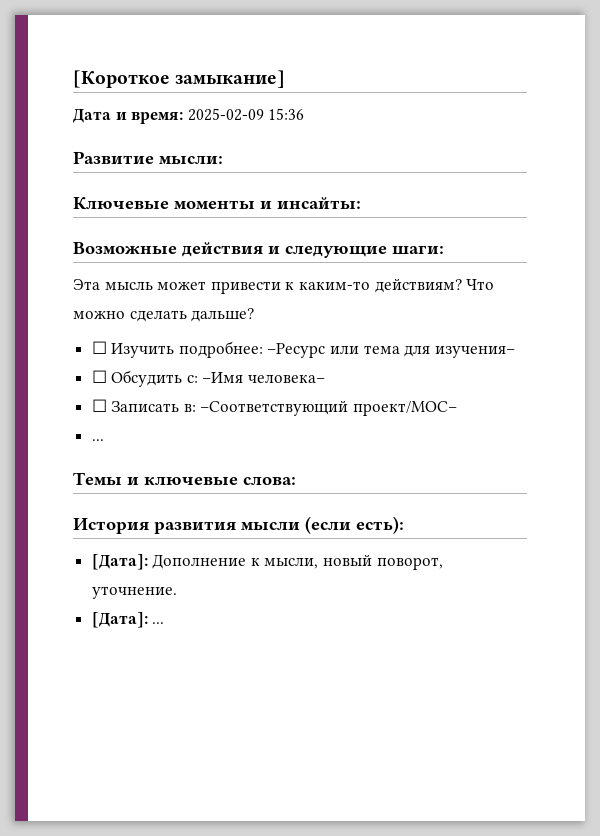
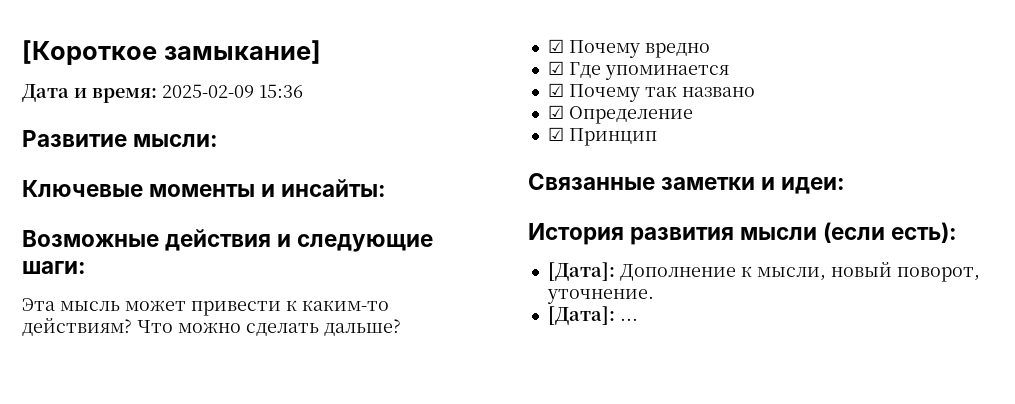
[91,341,515,358] [91,370,326,387] [91,399,458,416] [91,439,104,441] [73,472,296,485] ☐ Изучить подробнее: –Ресурс или тема для изучения– // ☐ Обсудить с: –Имя человека– // ☐ Записать в: –Соответствующий проект/MOC– // ... // Темы и ключевые слова: -> [547,39,710,58] [547,61,729,80] [547,83,755,102] [547,105,693,124] [547,127,657,146] [528,173,846,194] ☑ Почему вредно // ☑ Где упоминается // ☑ Почему так названо // ☑ Определение // ☑ Принцип // Связанные заметки и идеи:

